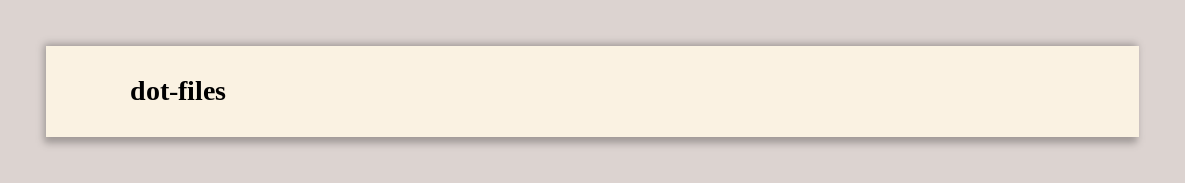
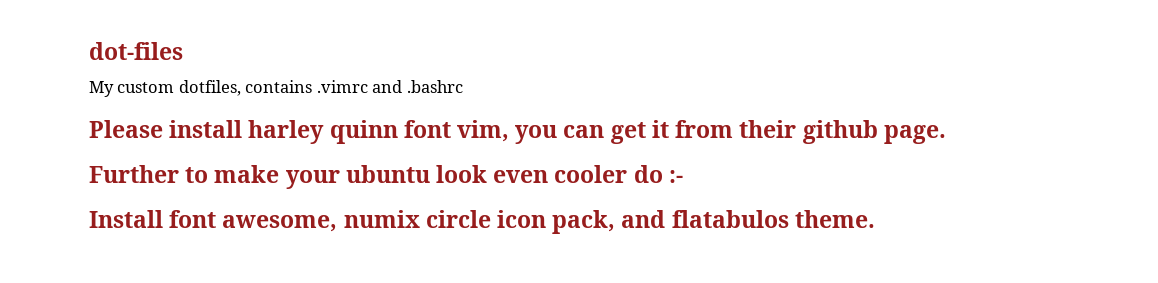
(226, 90) none -> [89,80,463,97] [89,120,946,144] [89,165,683,189] [89,210,875,234] // My custom dotfiles, contains .vimrc and .bashrc // Please install harley quinn font vim, you can get it from their github page. // Further to make your ubuntu look even cooler do :- // Install font awesome, numix circle icon pack, and flatabulos theme.

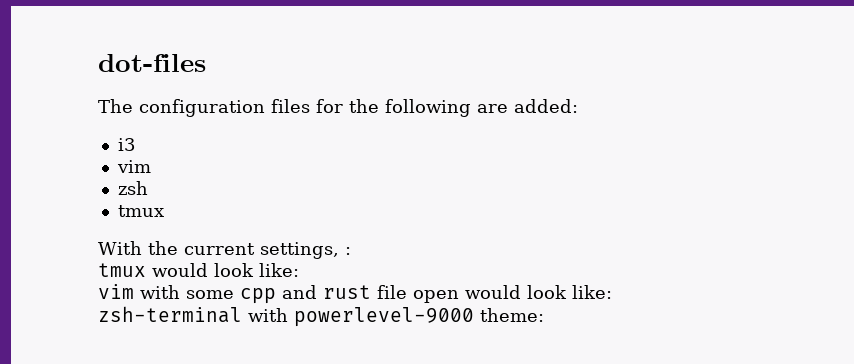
[89,80,463,97] [89,120,946,144] [89,165,683,189] [89,210,875,234] My custom dotfiles, contains .vimrc and .bashrc // Please install harley quinn font vim, you can get it from their github page. // Further to make your ubuntu look even cooler do :- // Install font awesome, numix circle icon pack, and flatabulos theme. -> [98,99,578,117] [117,138,135,151] [116,160,151,173] [117,181,148,195] [117,205,164,217] [98,241,351,259] [98,263,299,277] [98,284,612,304] [98,306,544,327] The configuration files for the following are added: // i3 // vim // zsh // tmux // With the current settings, : // tmux would look like: // vim with some cpp and rust file open would look like: // zsh-terminal with powerlevel-9000 theme:

